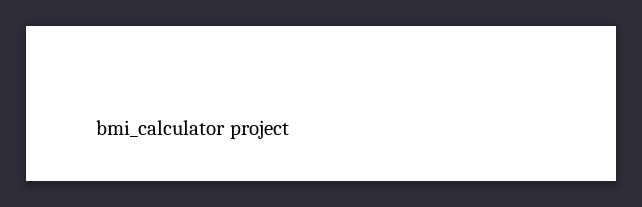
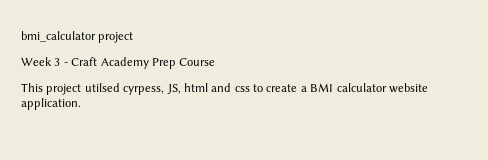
(289, 129) none -> [21,57,216,69] [21,83,428,95] [21,98,81,110] // Week 3 - Craft Academy Prep Course // This project utilsed cyrpess, JS, html and css to create a BMI calculator website application.

